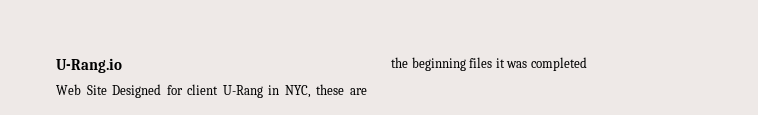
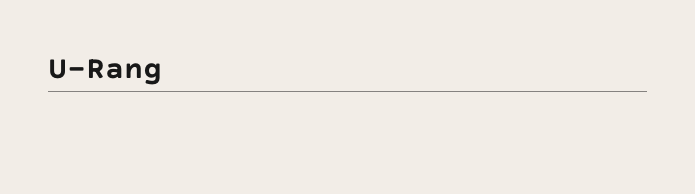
[56,58,122,73] [56,84,368,98] [391,57,587,71] U-Rang.io // Web Site Designed for client U-Rang in NYC, these are the beginning files it was completed -> [48,59,162,85] U-Rang

